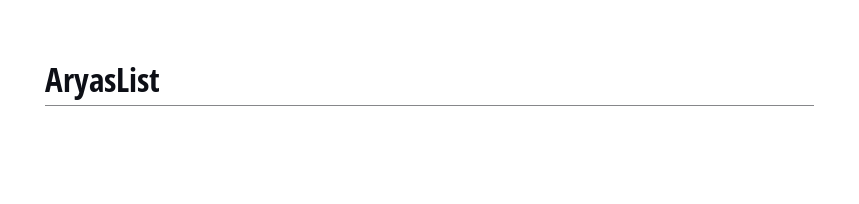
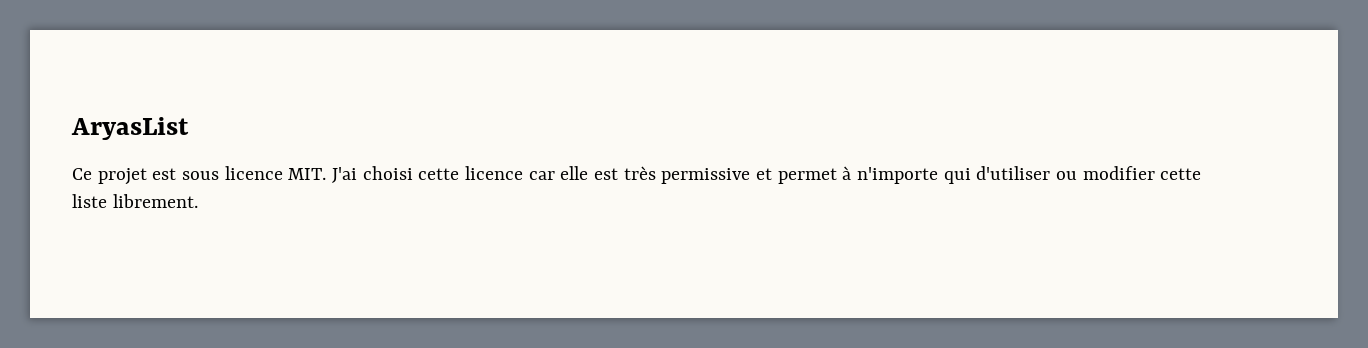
(160, 83) none -> [72,166,1202,185] [72,194,198,208] // Ce projet est sous licence MIT. J'ai choisi cette licence car elle est très permissive et permet à n'importe qui d'utiliser ou modifier cette liste librement.

